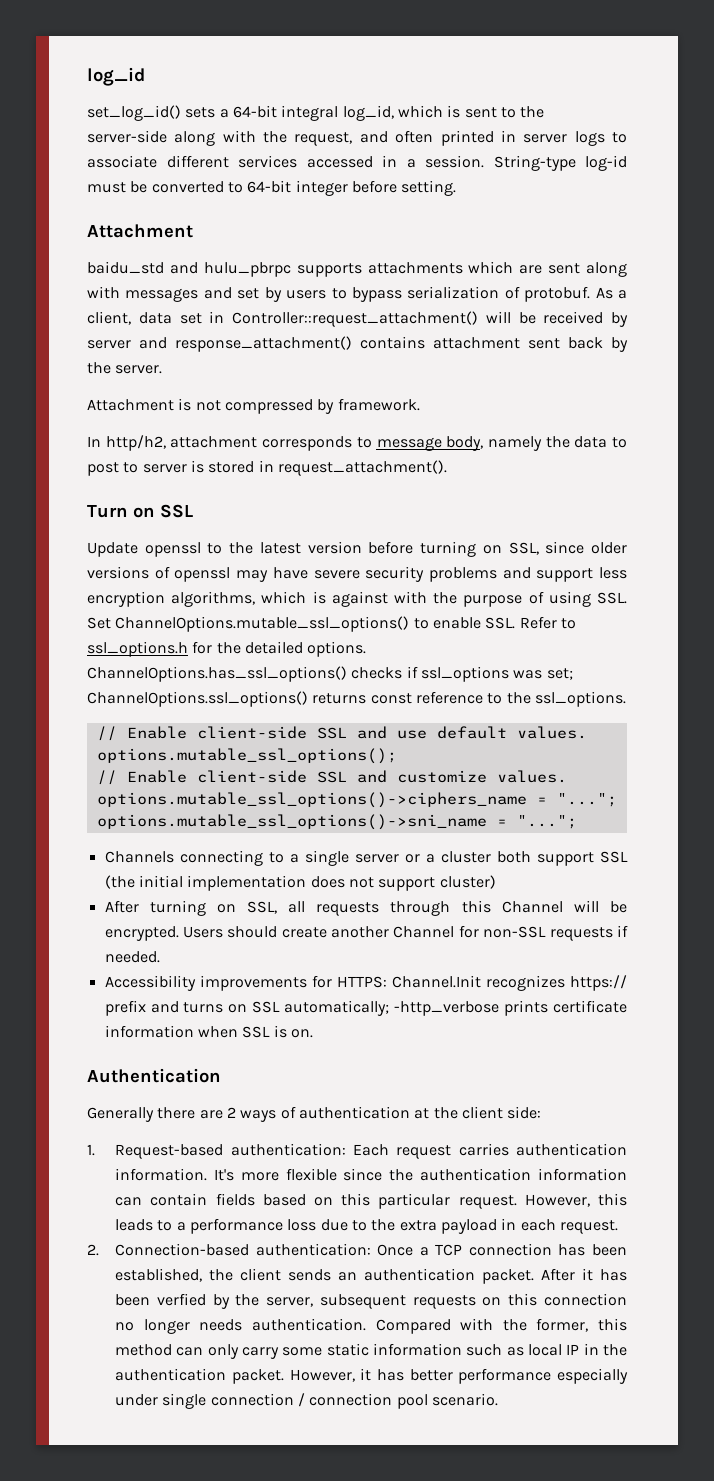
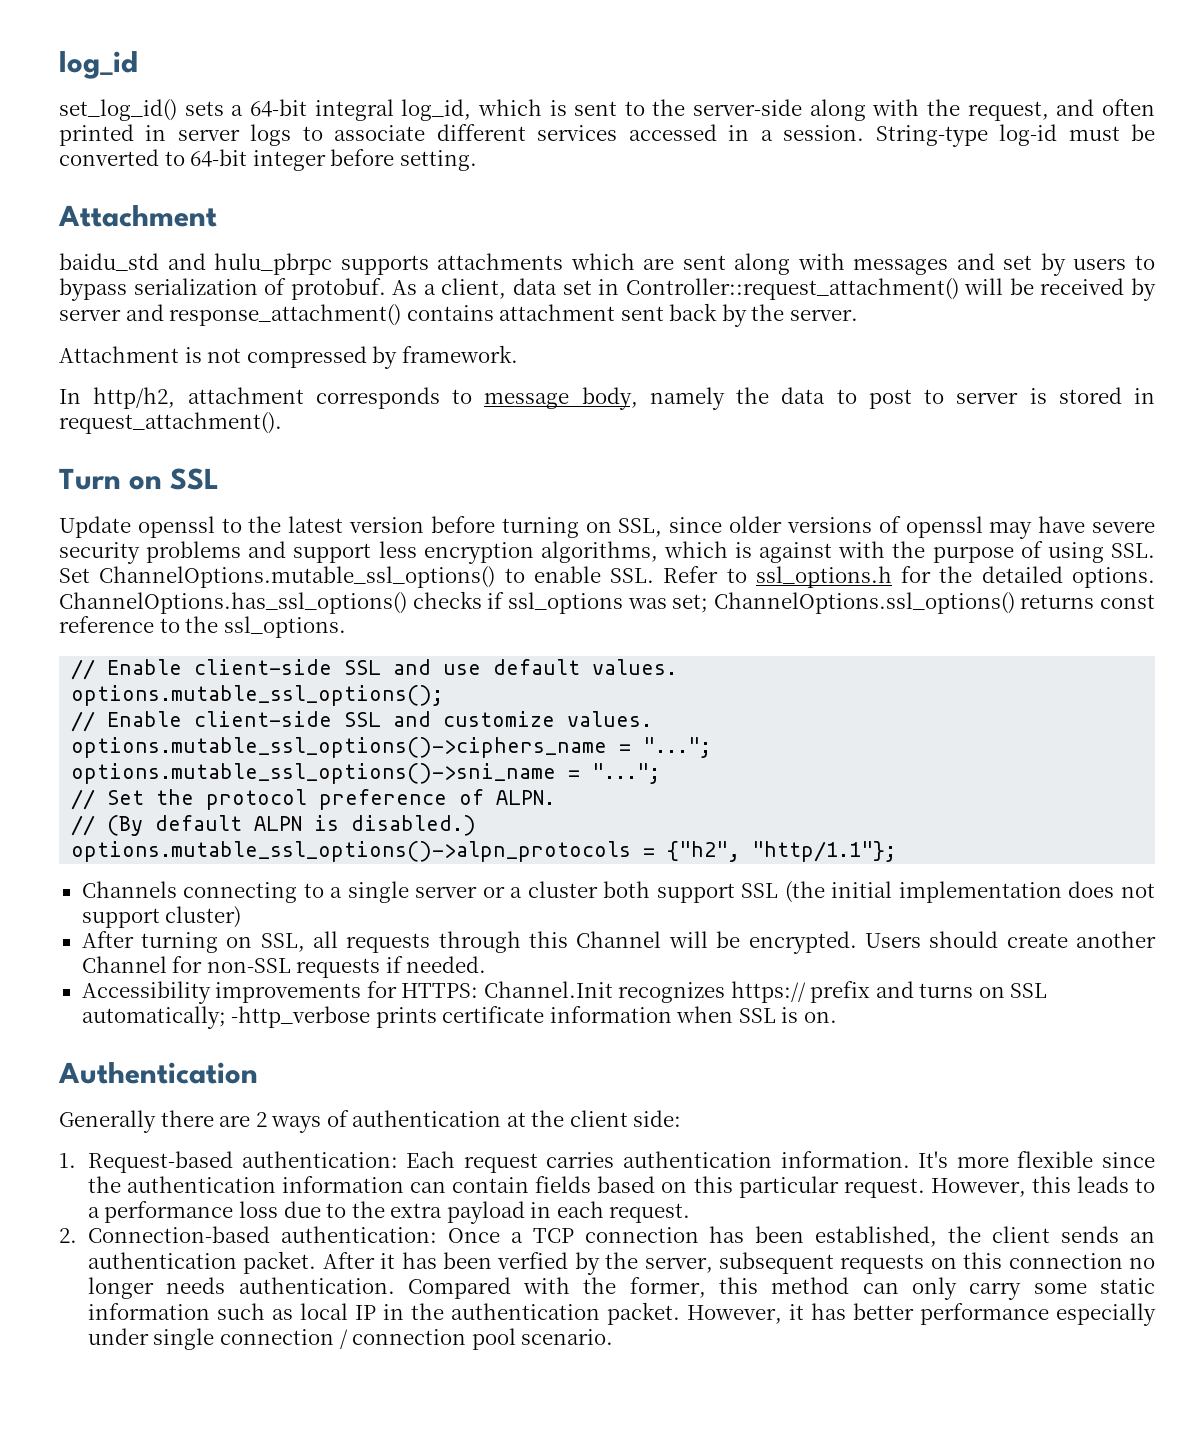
(577, 822) none -> [71,789,556,810] [71,815,477,836] [71,841,897,862] // // Set the protocol preference of ALPN. // // (By default ALPN is disabled.) // options.mutable_ssl_options()->alpn_protocols = {"h2", "http/1.1"};

